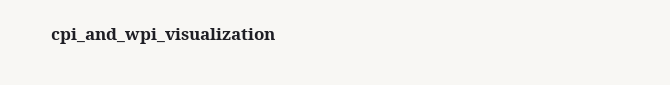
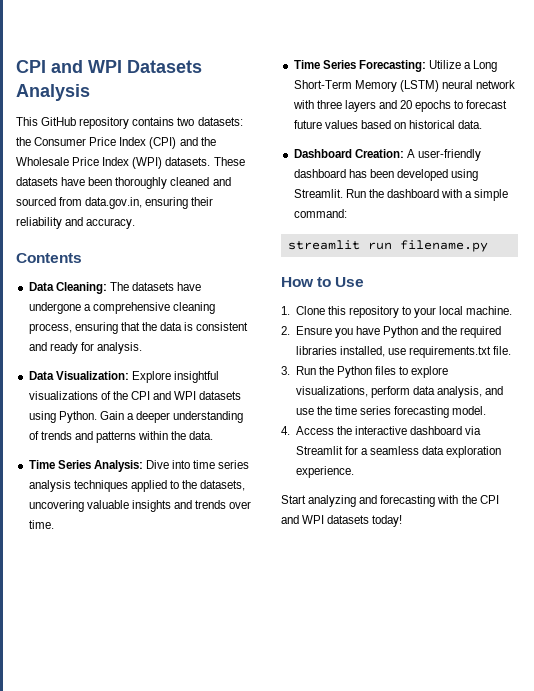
[51,28,275,44] cpi_and_wpi_visualization -> [16,60,202,73] [16,84,90,101] [16,117,243,129] [16,137,216,149] [16,157,245,169] [16,177,231,189] [16,197,214,209] [16,217,136,229] [16,253,82,263] [28,282,202,294] [28,302,215,314] [28,322,249,334] [28,342,142,354] [28,371,219,383] [28,391,242,400] [28,411,244,423] [28,431,214,443] [28,460,250,472] [28,480,246,492] [28,500,252,512] [28,520,54,529] [293,60,498,72] [293,80,516,92] [292,100,508,112] [293,120,483,129] [293,149,481,161] [293,169,479,181] [293,189,509,201] [293,209,347,218] [287,240,488,252] [281,277,365,287] [281,306,513,318] [281,326,502,338] [295,346,512,358] [281,366,449,378] [295,386,504,398] [295,406,487,418] [281,426,482,435] [295,446,502,458] [295,466,354,478] [281,495,499,507] [281,515,403,527] CPI and WPI Datasets Analysis // This GitHub repository contains two datasets: the Consumer Price Index (CPI) and the Wholesale Price Index (WPI) datasets. These datasets have been thoroughly cleaned and sourced from data.gov.in, ensuring their reliability and accuracy. // Contents // Data Cleaning: The datasets have undergone a comprehensive cleaning process, ensuring that the data is consistent and ready for analysis. // Data Visualization: Explore insightful visualizations of the CPI and WPI datasets using Python. Gain a deeper understanding of trends and patterns within the data. // Time Series Analysis: Dive into time series analysis techniques applied to the datasets, uncovering valuable insights and trends over time. // Time Series Forecasting: Utilize a Long Short-Term Memory (LSTM) neural network with three layers and 20 epochs to forecast future values based on historical data. // Dashboard Creation: A user-friendly dashboard has been developed using Streamlit. Run the dashboard with a simple command: // streamlit run filename.py // How to Use // 1. Clone this repository to your local machine. // 2. Ensure you have Python and the required libraries installed, use requirements.txt file. // 3. Run the Python files to explore visualizations, perform data analysis, and use the time series forecasting model. // 4. Access the interactive dashboard via Streamlit for a seamless data exploration experience. // Start analyzing and forecasting with the CPI and WPI datasets today!

